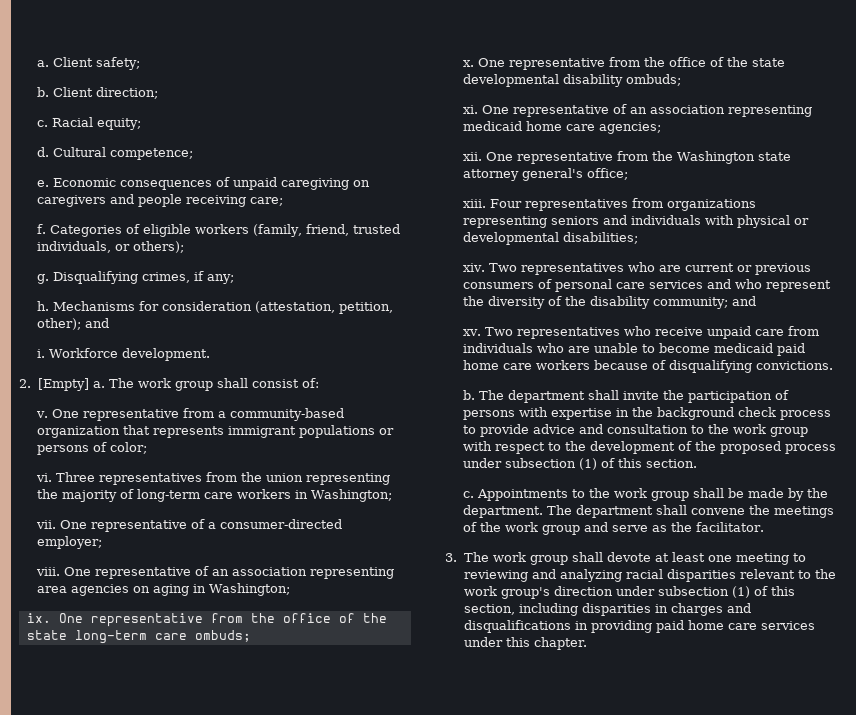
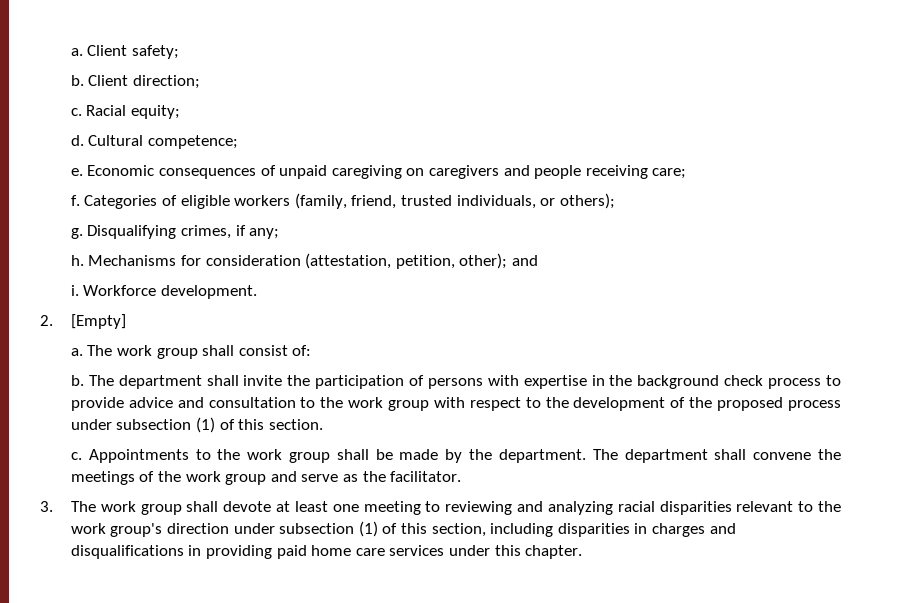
(89, 384) none -> (126, 321) //
[36,408,345,421] [37,425,395,438] [37,442,148,455] [36,472,391,485] [37,489,393,502] [36,519,343,532] [37,536,103,549] [36,566,395,579] [37,583,291,596] [26,613,387,627] [26,630,251,644] [463,57,786,70] [463,74,682,87] [463,104,813,117] [463,121,662,134] [463,151,792,164] [463,168,629,181] [463,198,757,211] [463,215,810,228] [463,232,639,245] [463,262,812,275] [463,279,832,292] [463,296,757,309] [463,326,820,339] [463,343,806,356] [463,360,834,373] // v. One representative from a community-based organization that represents immigrant populations or persons of color; // vi. Three representatives from the union representing the majority of long-term care workers in Washington; // vii. One representative of a consumer-directed employer; // viii. One representative of an association representing area agencies on aging in Washington; // ix. One representative from the office of the state long-term care ombuds; // x. One representative from the office of the state developmental disability ombuds; // xi. One representative of an association representing medicaid home care agencies; // xii. One representative from the Washington state attorney general's office; // xiii. Four representatives from organizations representing seniors and individuals with physical or developmental disabilities; // xiv. Two representatives who are current or previous consumers of personal care services and who represent the diversity of the disability community; and // xv. Two representatives who receive unpaid care from individuals who are unable to become medicaid paid home care workers because of disqualifying convictions. -> (312, 350) none

